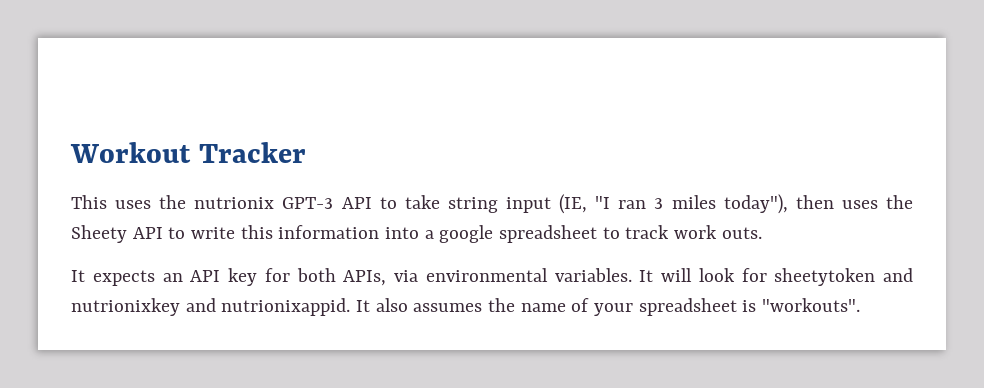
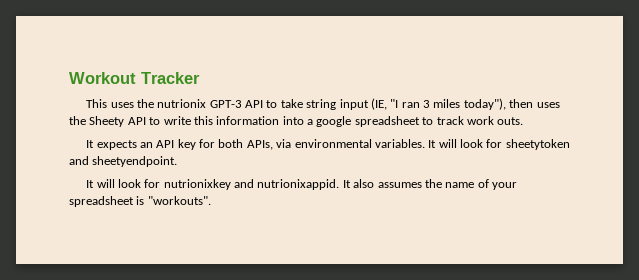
(913, 275) none -> [92,156,178,167] [86,179,161,188] sheetyendpoint. // It will look for

